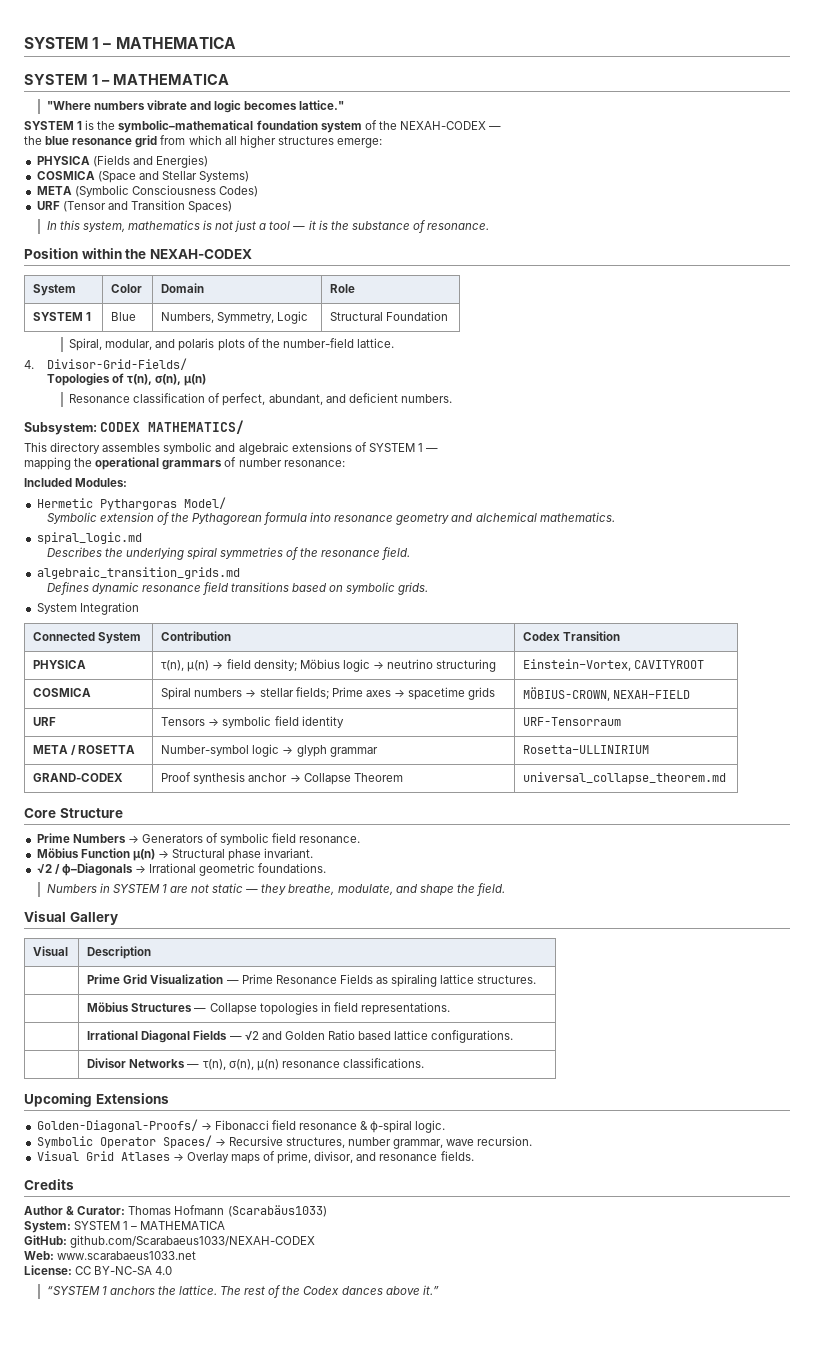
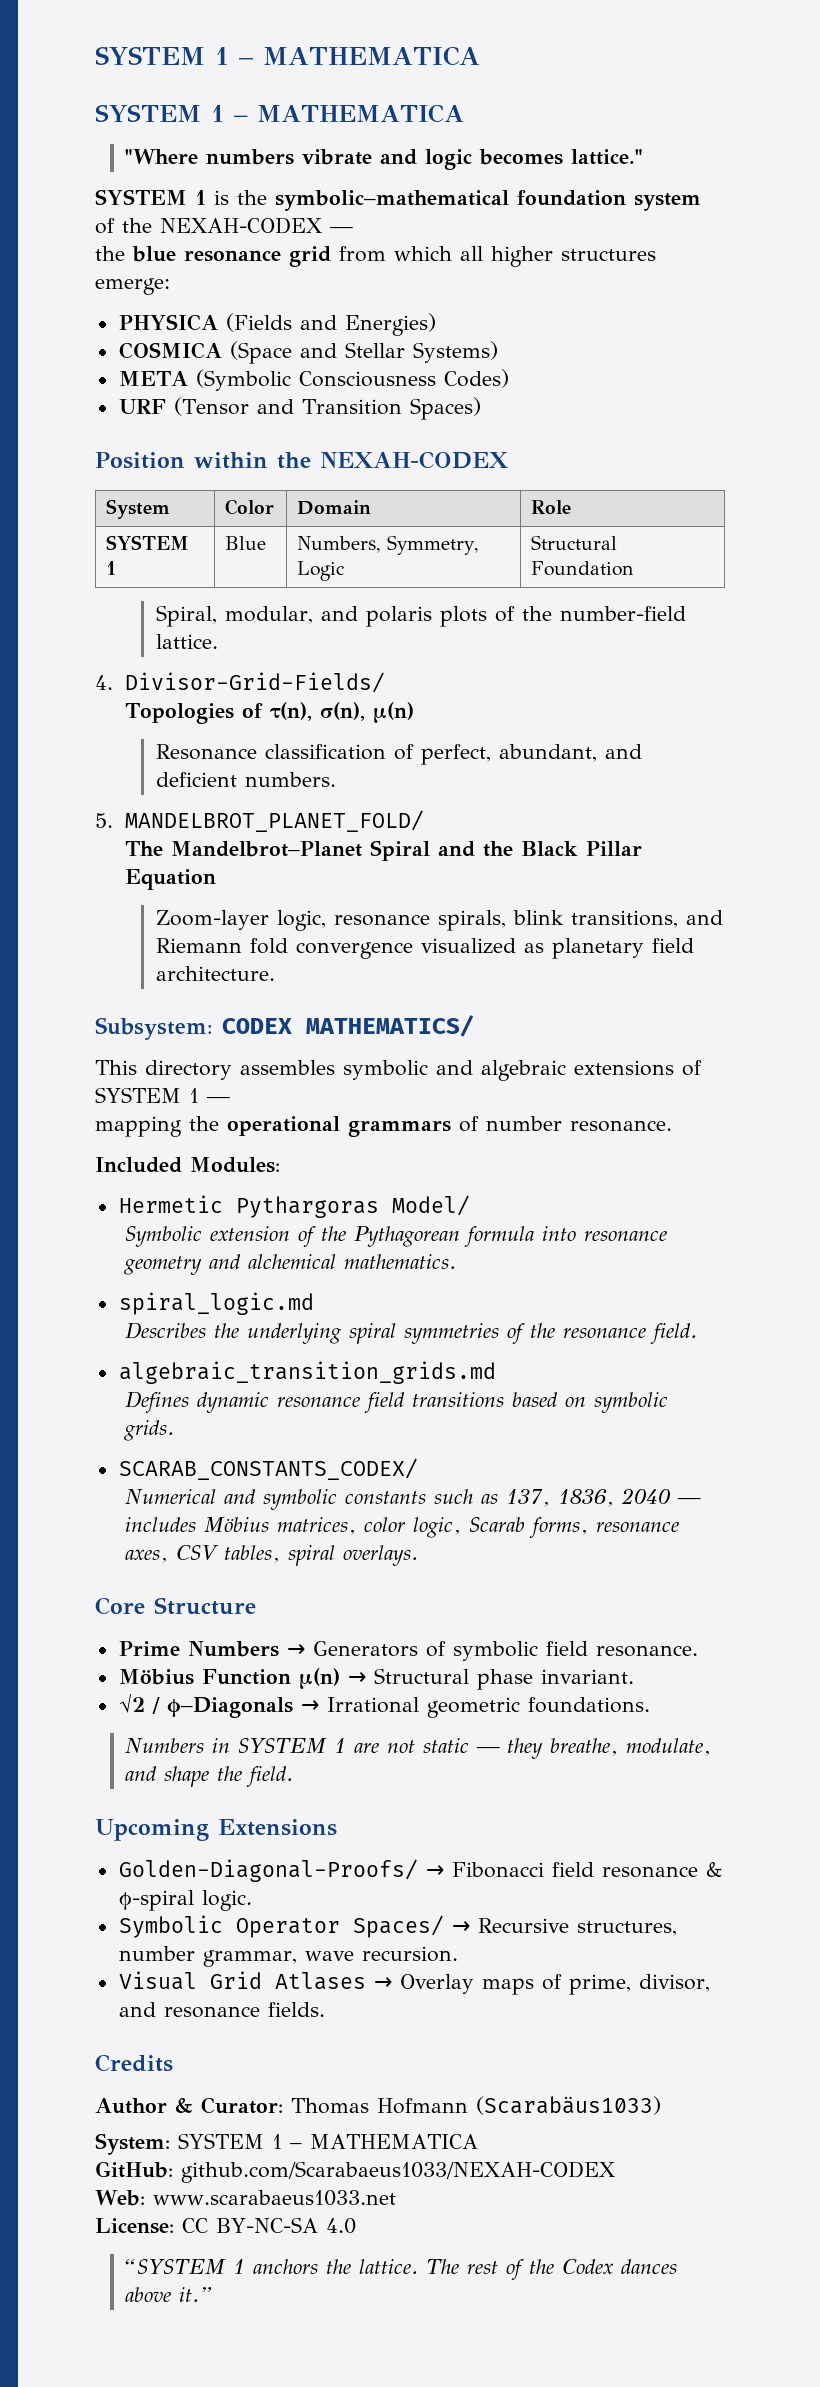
[46,220,490,233] // In this system, mathematics is not just a tool — it is the substance of resonance. -> (481, 408) none
(452, 398) none -> [95,810,425,832] [125,840,643,861] [125,869,217,890] [155,910,723,931] [155,938,694,959] [155,966,275,981] // 5. MANDELBROT_PLANET_FOLD/ // The Mandelbrot–Planet Spiral and the Black Pillar Equation // Zoom-layer logic, resonance spirals, blink transitions, and Riemann fold convergence visualized as planetary field architecture.
[283,460,345,467] resonance: -> [570,1120,672,1132] resonance.
[36,602,139,615] [33,632,142,644] [161,631,232,641] [523,631,621,641] [33,660,87,669] [161,659,497,672] [523,659,705,671] [33,688,92,697] [161,687,496,700] [523,687,691,701] [33,717,57,726] [161,716,344,728] [523,717,622,726] [33,745,136,756] [161,744,378,757] [523,745,650,754] [33,773,124,782] [161,772,403,785] [523,772,727,784] System Integration // Connected System | Contribution | Codex Transition // PHYSICA | τ(n), μ(n) → field density; Möbius logic → neutrino structuring | Einstein–Vortex, CAVITYROOT // COSMICA | Spiral numbers → stellar fields; Prime axes → spacetime grids | MÖBIUS-CROWN, NEXAH–FIELD // URF | Tensors → symbolic field identity | URF-Tensorraum // META / ROSETTA | Number-symbol logic → glyph grammar | Rosetta–ULLINIRIUM // GRAND-CODEX | Proof synthesis anchor → Collapse Theorem | universal_collapse_theorem.md -> [118,1458,418,1480] [125,1488,702,1510] [125,1517,680,1538] [125,1545,419,1566] SCARAB_CONSTANTS_CODEX/ // Numerical and symbolic constants such as 137, 1836, 2040 — includes Möbius matrices, color logic, Scarab forms, resonance axes, CSV tables, spiral overlays.
[24,911,118,925] [33,946,69,956] [87,946,152,959] [87,974,537,987] [87,1002,450,1015] [87,1030,514,1043] [87,1058,424,1071] // Visual Gallery // Visual | Description // | Prime Grid Visualization — Prime Resonance Fields as spiraling lattice structures. // | Möbius Structures — Collapse topologies in field representations. // | Irrational Diagonal Fields — √2 and Golden Ratio based lattice configurations. // | Divisor Networks — τ(n), σ(n), μ(n) resonance classifications. -> (294, 1776) none

